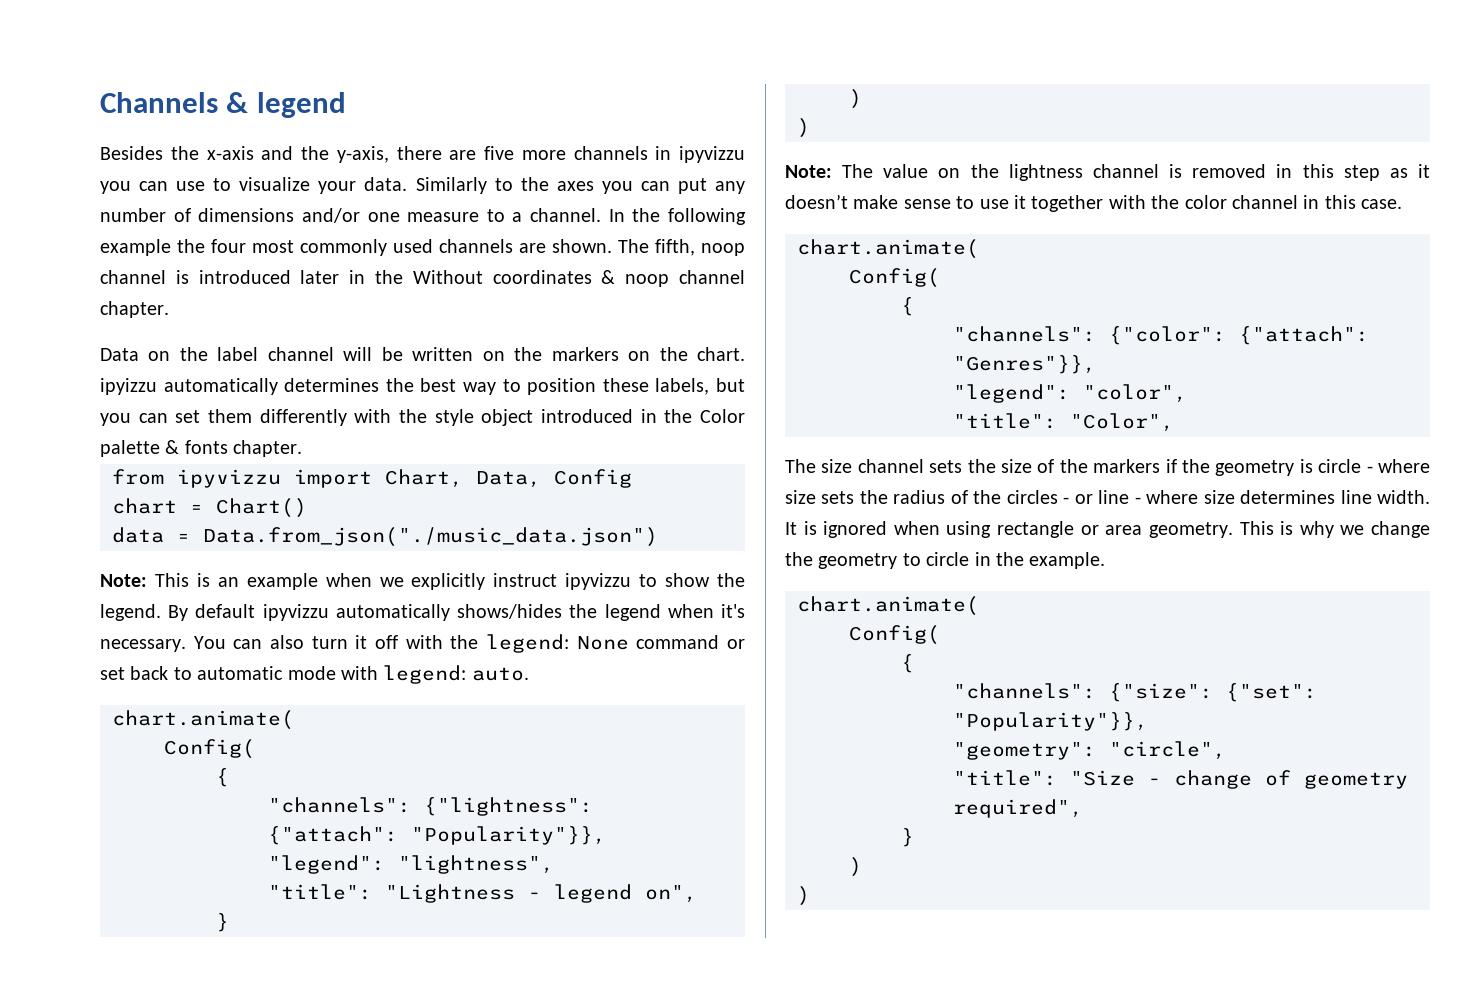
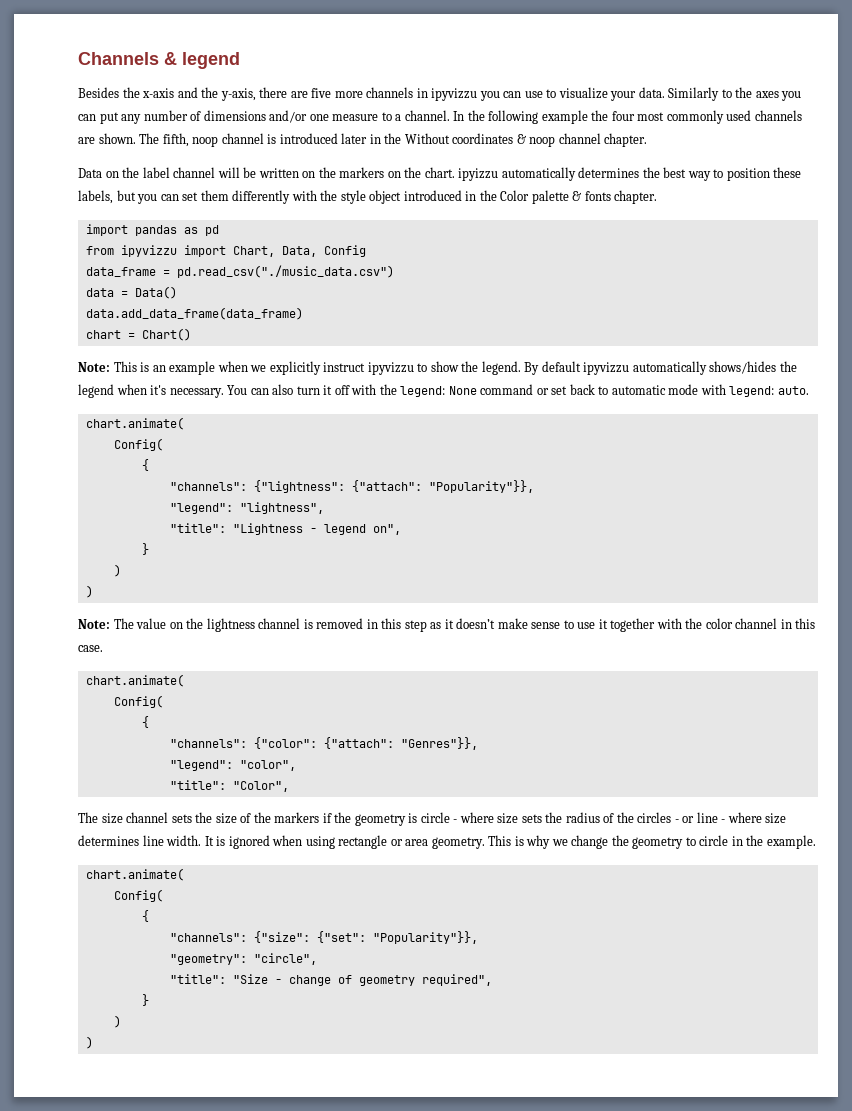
(303, 448) none -> [85,224,219,236] // import pandas as pd
(632, 478) none -> [85,265,394,278] [85,286,177,299] [85,307,303,320] // data_frame = pd.read_csv("./music_data.csv") // data = Data() // data.add_data_frame(data_frame)
[112,527,658,547] // data = Data.from_json("./music_data.json") -> (191, 334) none

